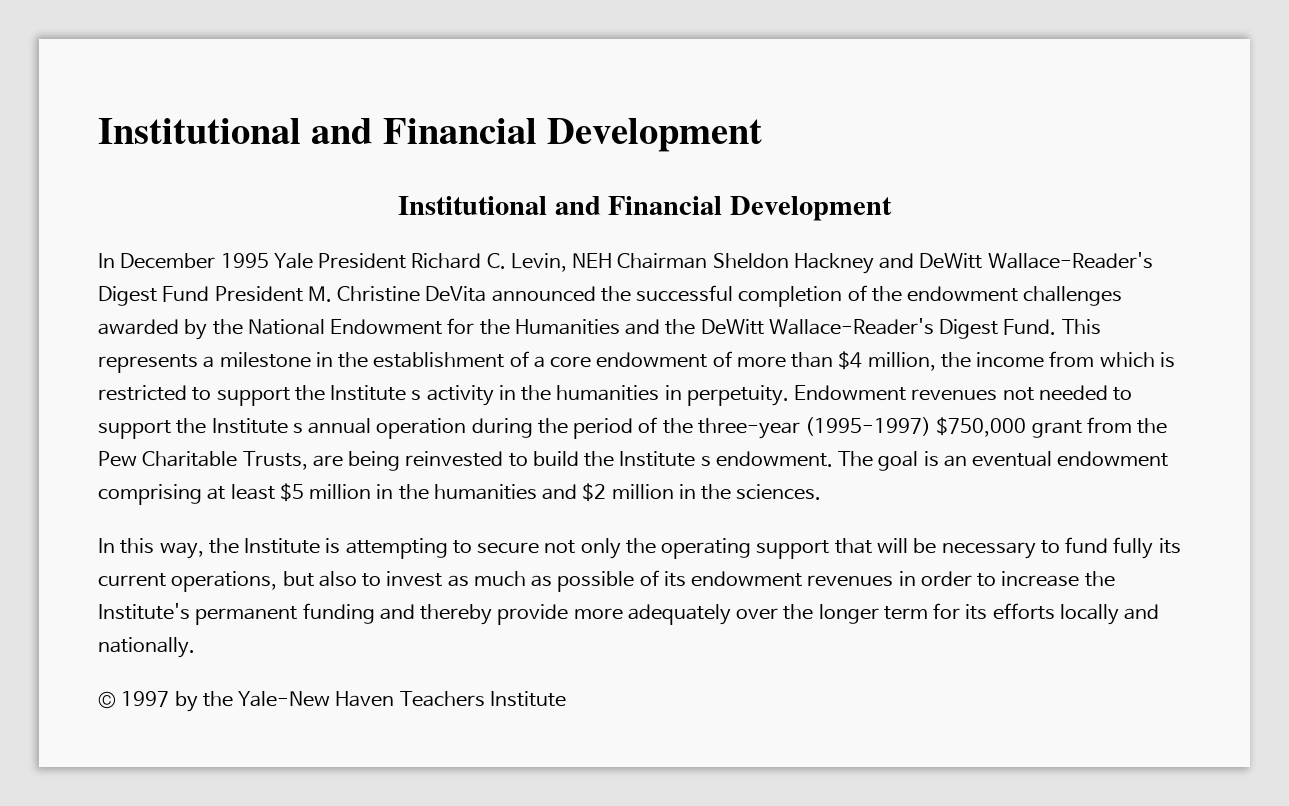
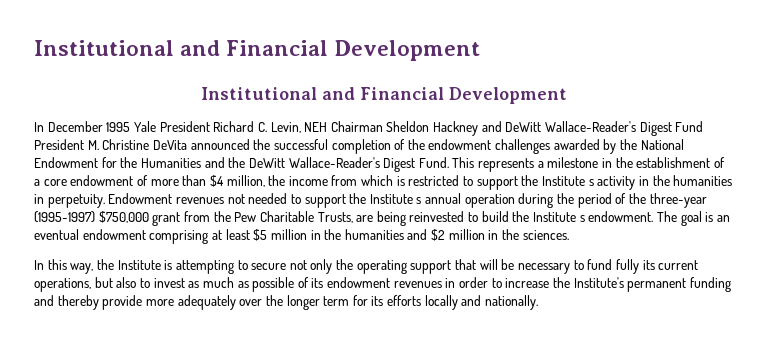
[98,691,566,712] // © 1997 by the Yale-New Haven Teachers Institute -> (539, 302) none

